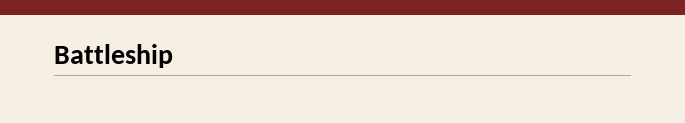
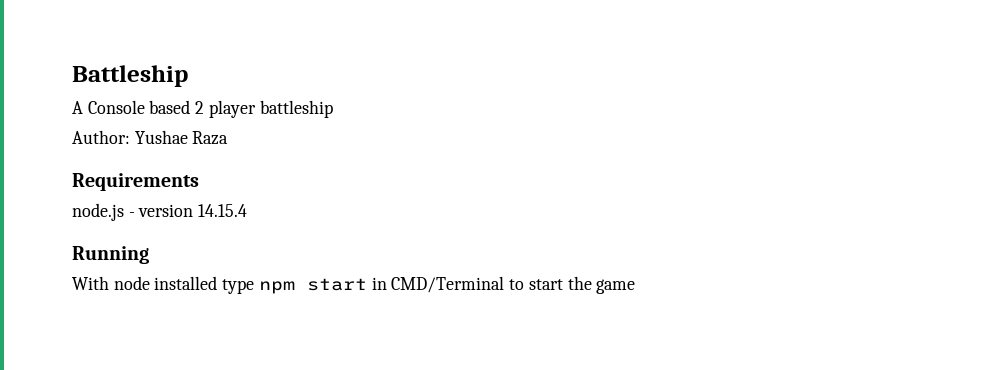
(173, 56) none -> [72,100,333,118] [72,130,229,145] [72,173,199,191] [72,203,248,221] [72,246,149,264] [72,276,636,294] // A Console based 2 player battleship // Author: Yushae Raza // Requirements // node.js - version 14.15.4 // Running // With node installed type npm start in CMD/Terminal to start the game

